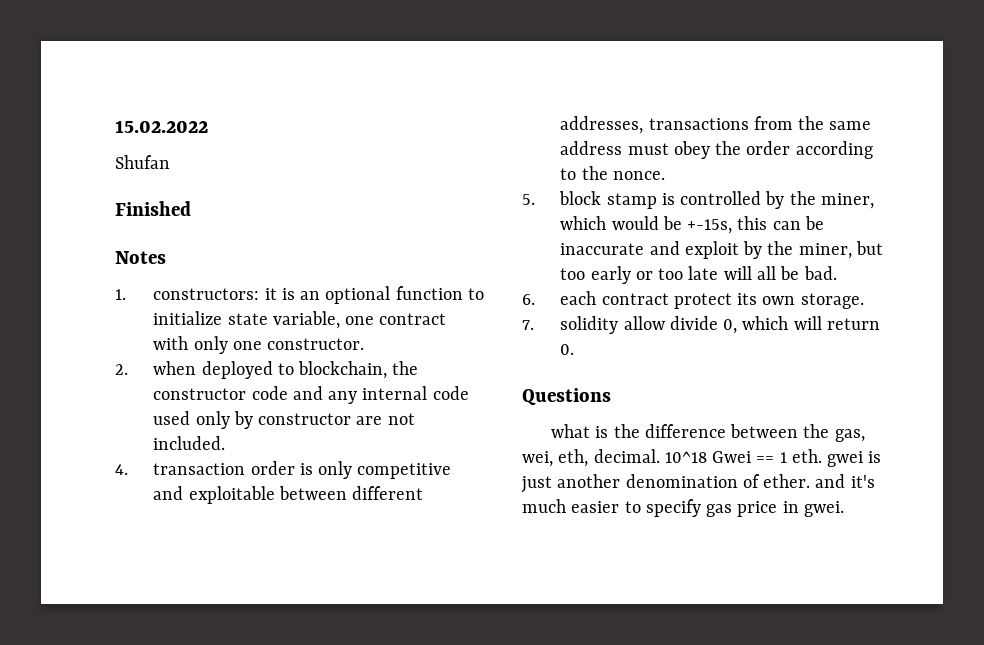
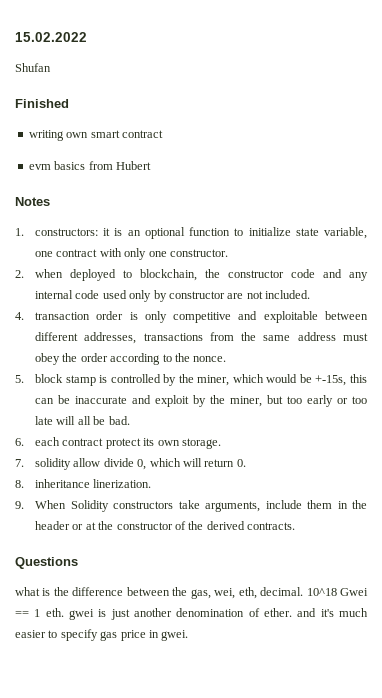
(191, 208) none -> [28,130,163,141] [28,161,151,170] // writing own smart contract // evm basics from Hubert
(575, 349) none -> [15,479,152,488] [15,500,368,512] [35,521,296,530] // 8. inheritance linerization. // 9. When Solidity constructors take arguments, include them in the header or at the constructor of the derived contracts.

